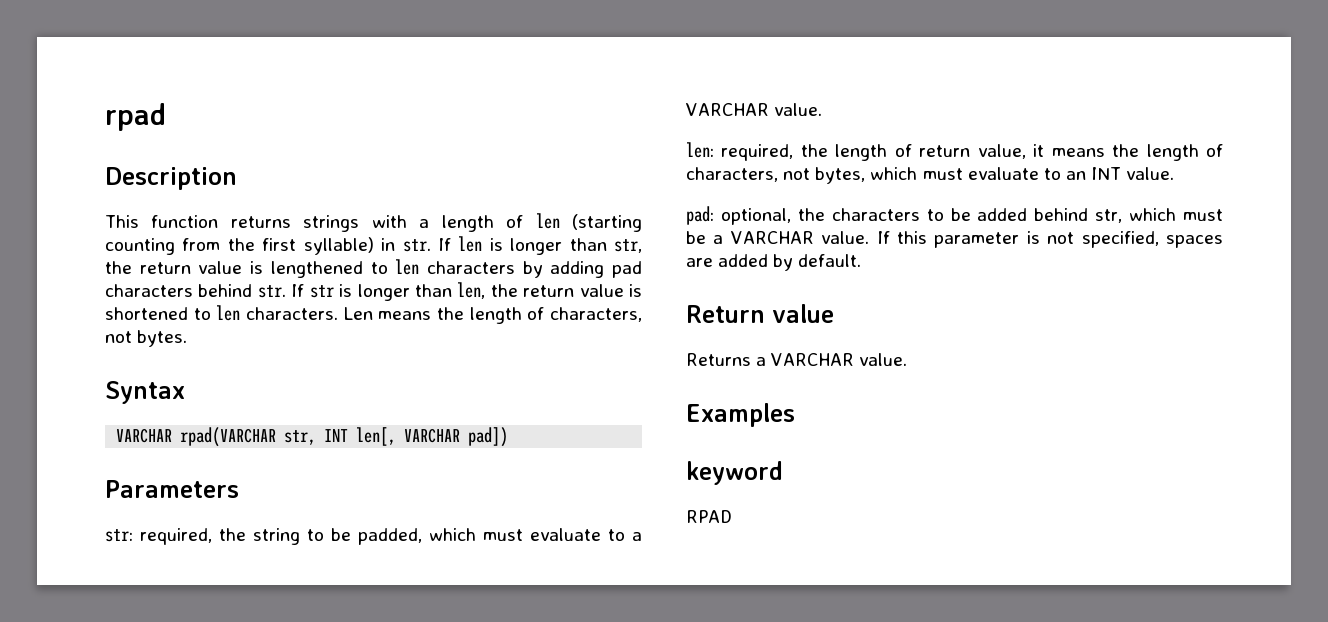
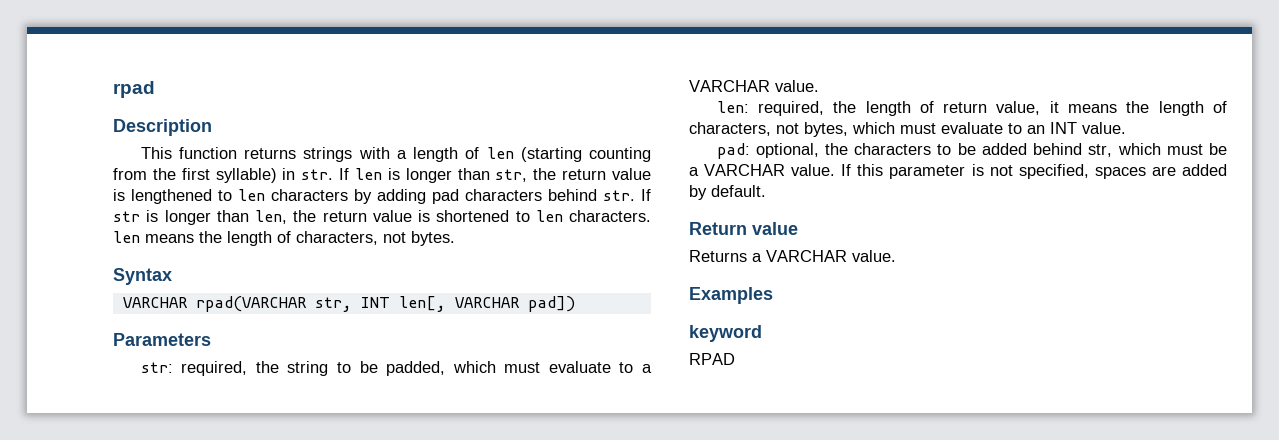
[343,307,373,320] Len -> [113,231,140,243] len

